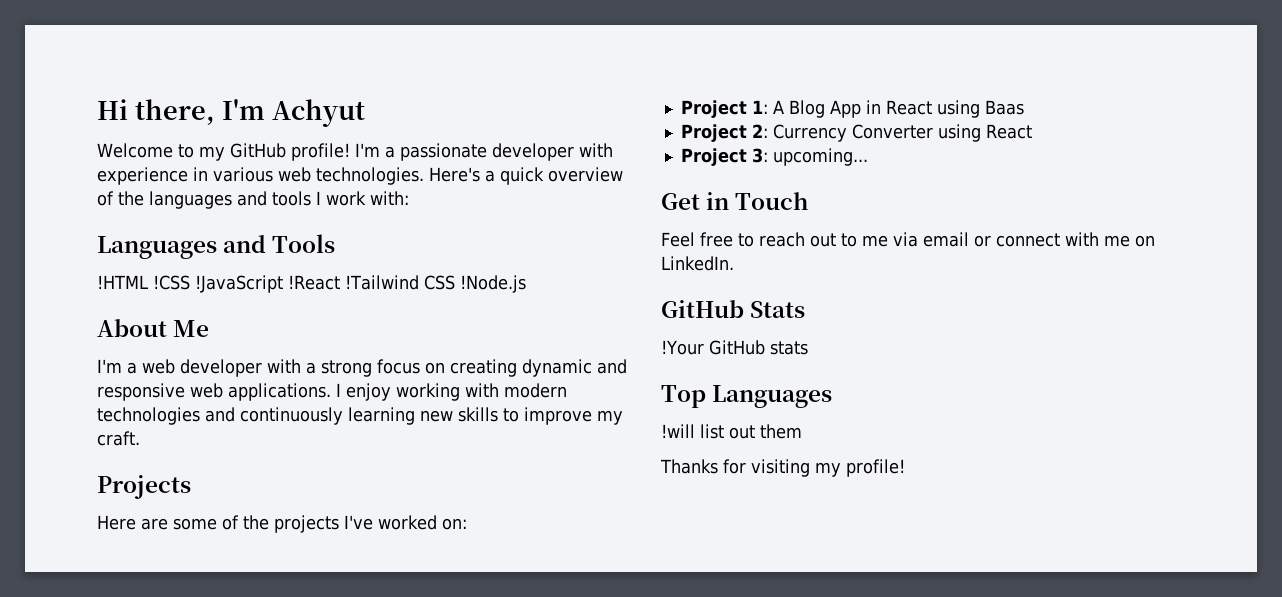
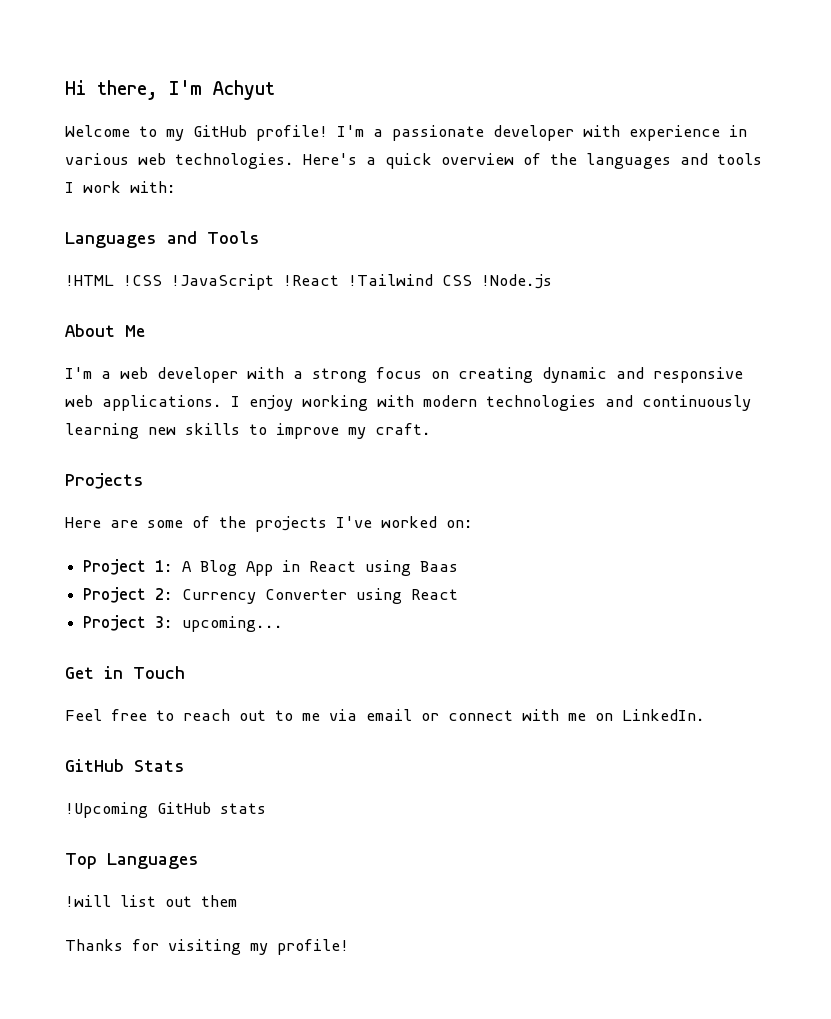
[661,340,704,355] !Your -> [65,802,148,818] !Upcoming

